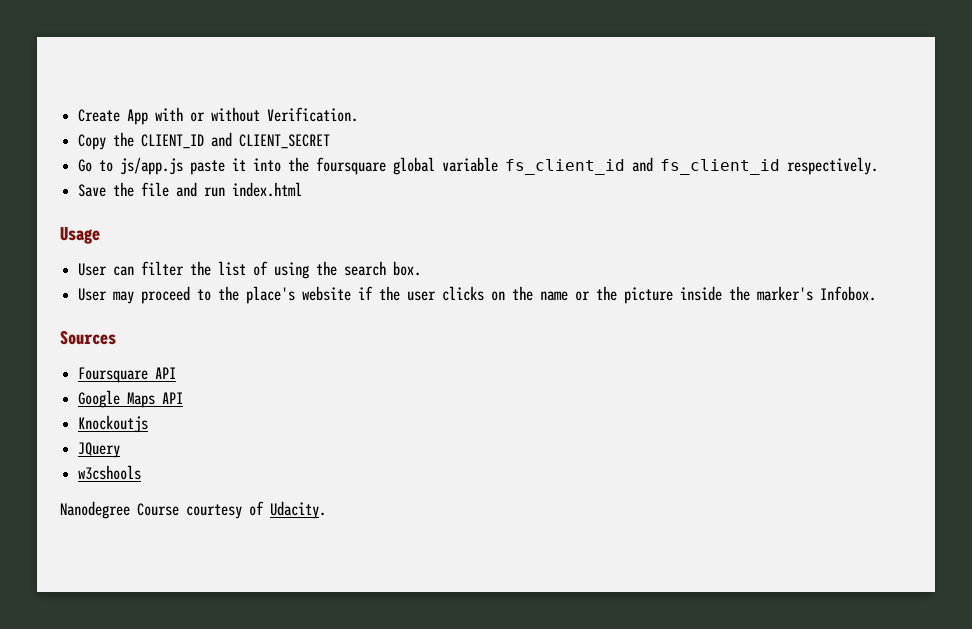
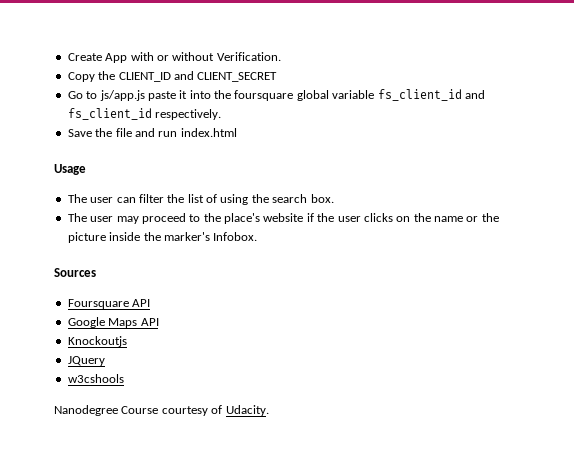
[78,263,108,276] User -> [67,194,114,203] The user
[78,288,108,301] User -> [67,213,114,222] The user

